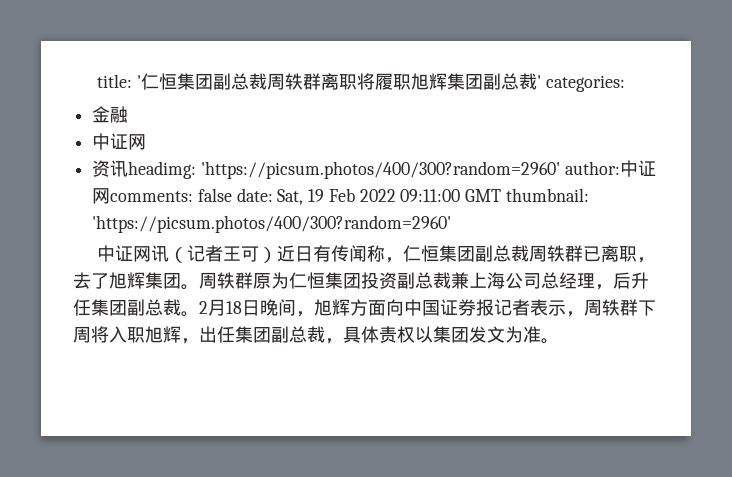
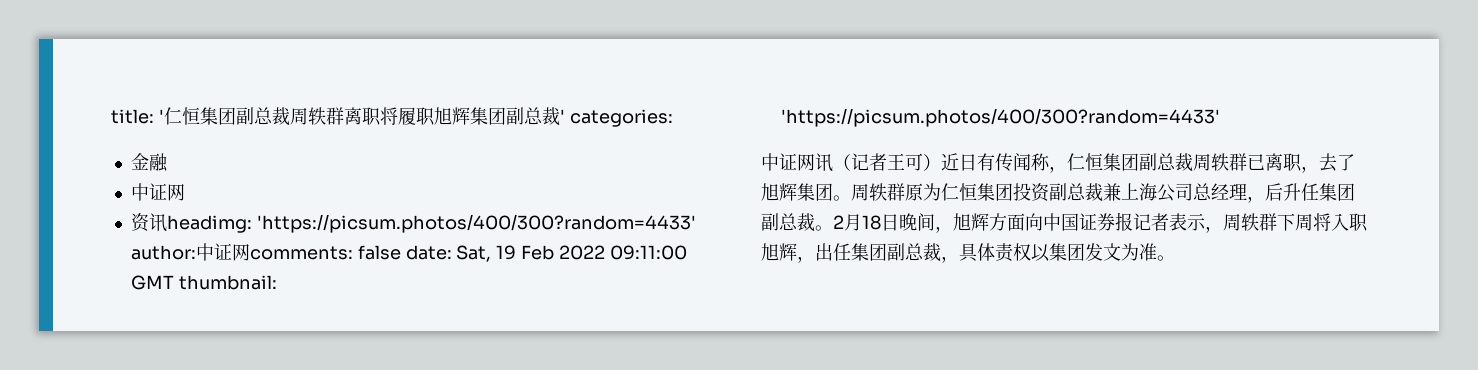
[200,161,560,179] 'https://picsum.photos/400/300?random=2960' -> [256,214,696,233] 'https://picsum.photos/400/300?random=4433'
[92,215,452,233] 'https://picsum.photos/400/300?random=2960' -> [780,108,1220,127] 'https://picsum.photos/400/300?random=4433'

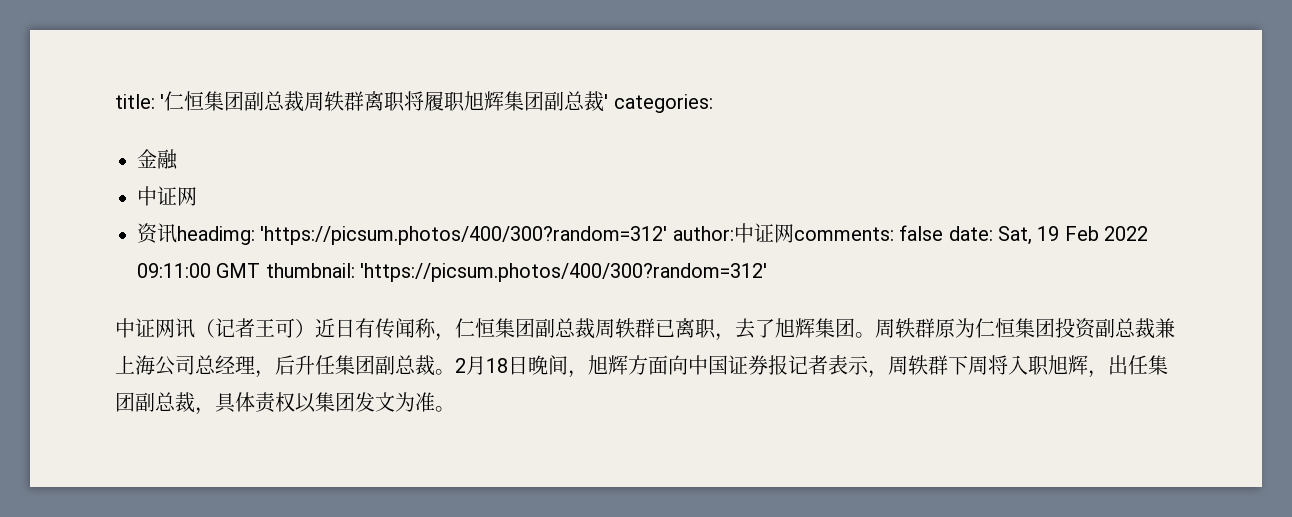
[256,214,696,233] 'https://picsum.photos/400/300?random=4433' -> [260,226,668,245] 'https://picsum.photos/400/300?random=312'
[780,108,1220,127] 'https://picsum.photos/400/300?random=4433' -> [360,263,768,282] 'https://picsum.photos/400/300?random=312'

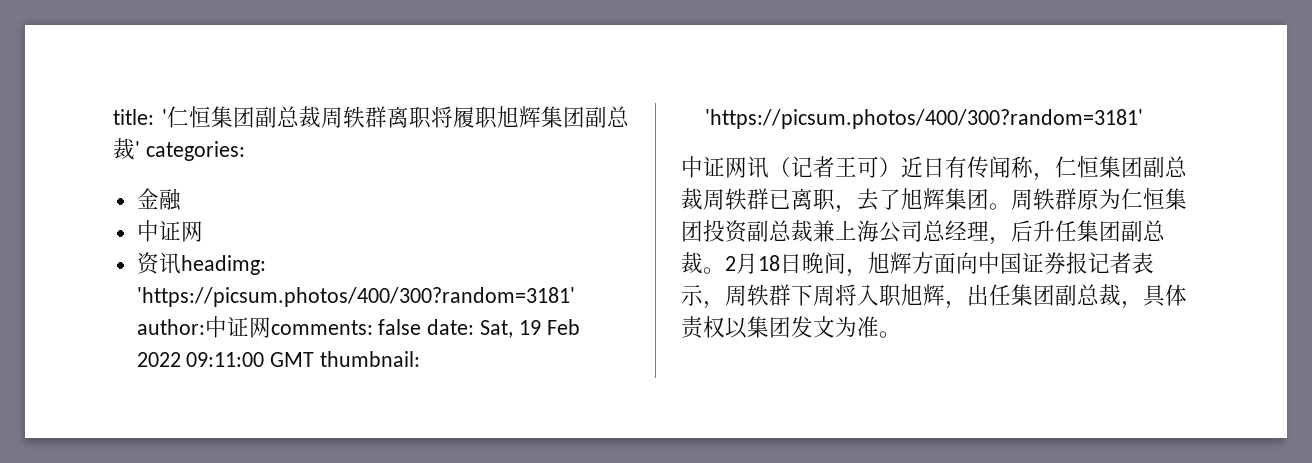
[260,226,668,245] 'https://picsum.photos/400/300?random=312' -> [136,287,575,307] 'https://picsum.photos/400/300?random=3181'
[360,263,768,282] 'https://picsum.photos/400/300?random=312' -> [704,109,1143,129] 'https://picsum.photos/400/300?random=3181'

